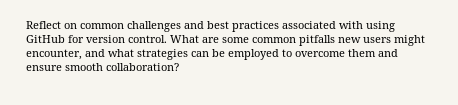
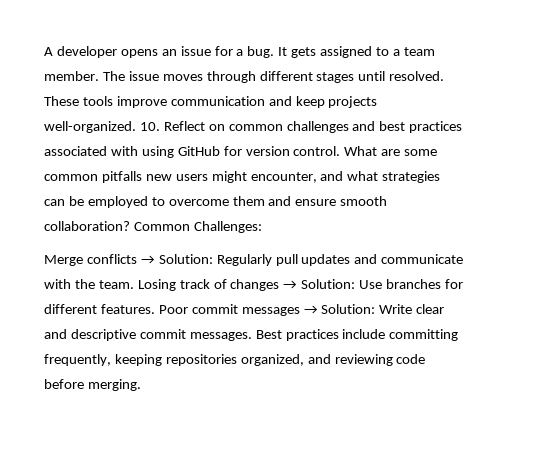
(26, 25) none -> [44,46,435,58] [44,71,445,83] [44,96,378,108] [44,121,160,133] A developer opens an issue for a bug. It gets assigned to a team member. The issue moves through different stages until resolved. These tools improve communication and keep projects well-organized. 10.
(179, 67) none -> [133,221,262,233] [44,254,464,266] [44,279,464,291] [44,304,445,316] [44,329,459,341] [44,354,426,366] [44,379,141,391] Common Challenges: // Merge conflicts → Solution: Regularly pull updates and communicate with the team. Losing track of changes → Solution: Use branches for different features. Poor commit messages → Solution: Write clear and descriptive commit messages. Best practices include committing frequently, keeping repositories organized, and reviewing code before merging.

